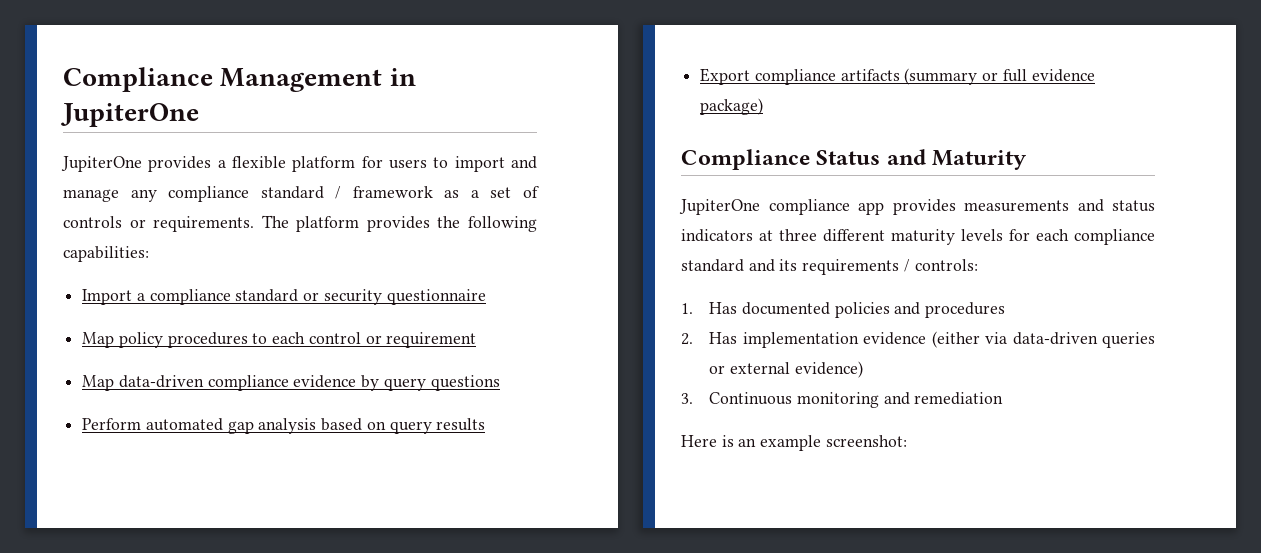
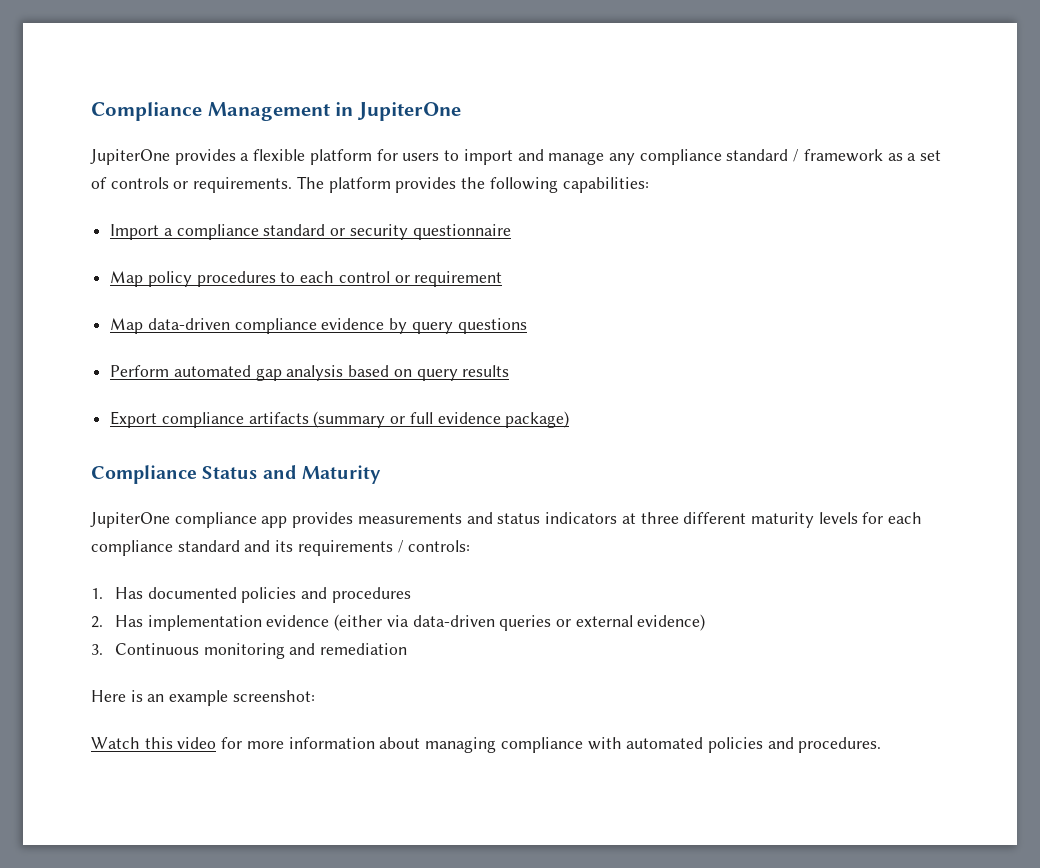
(907, 441) none -> [91,737,882,753] // Watch this video for more information about managing compliance with automated policies and procedures.

